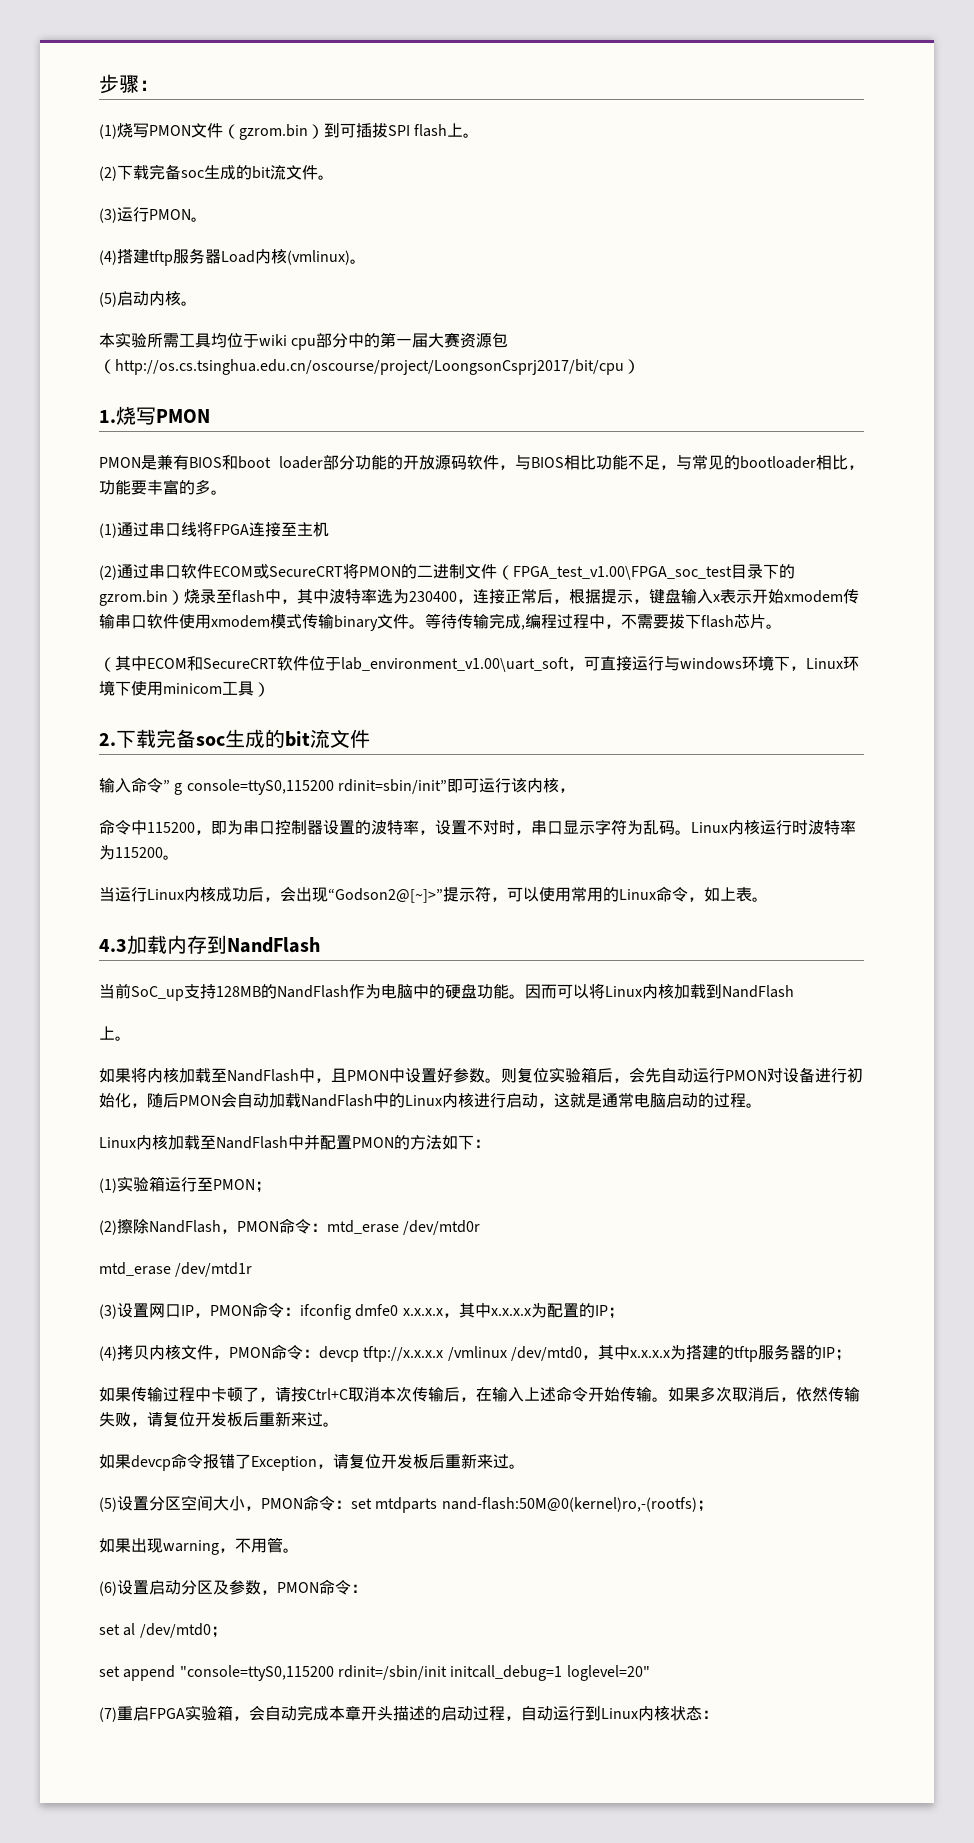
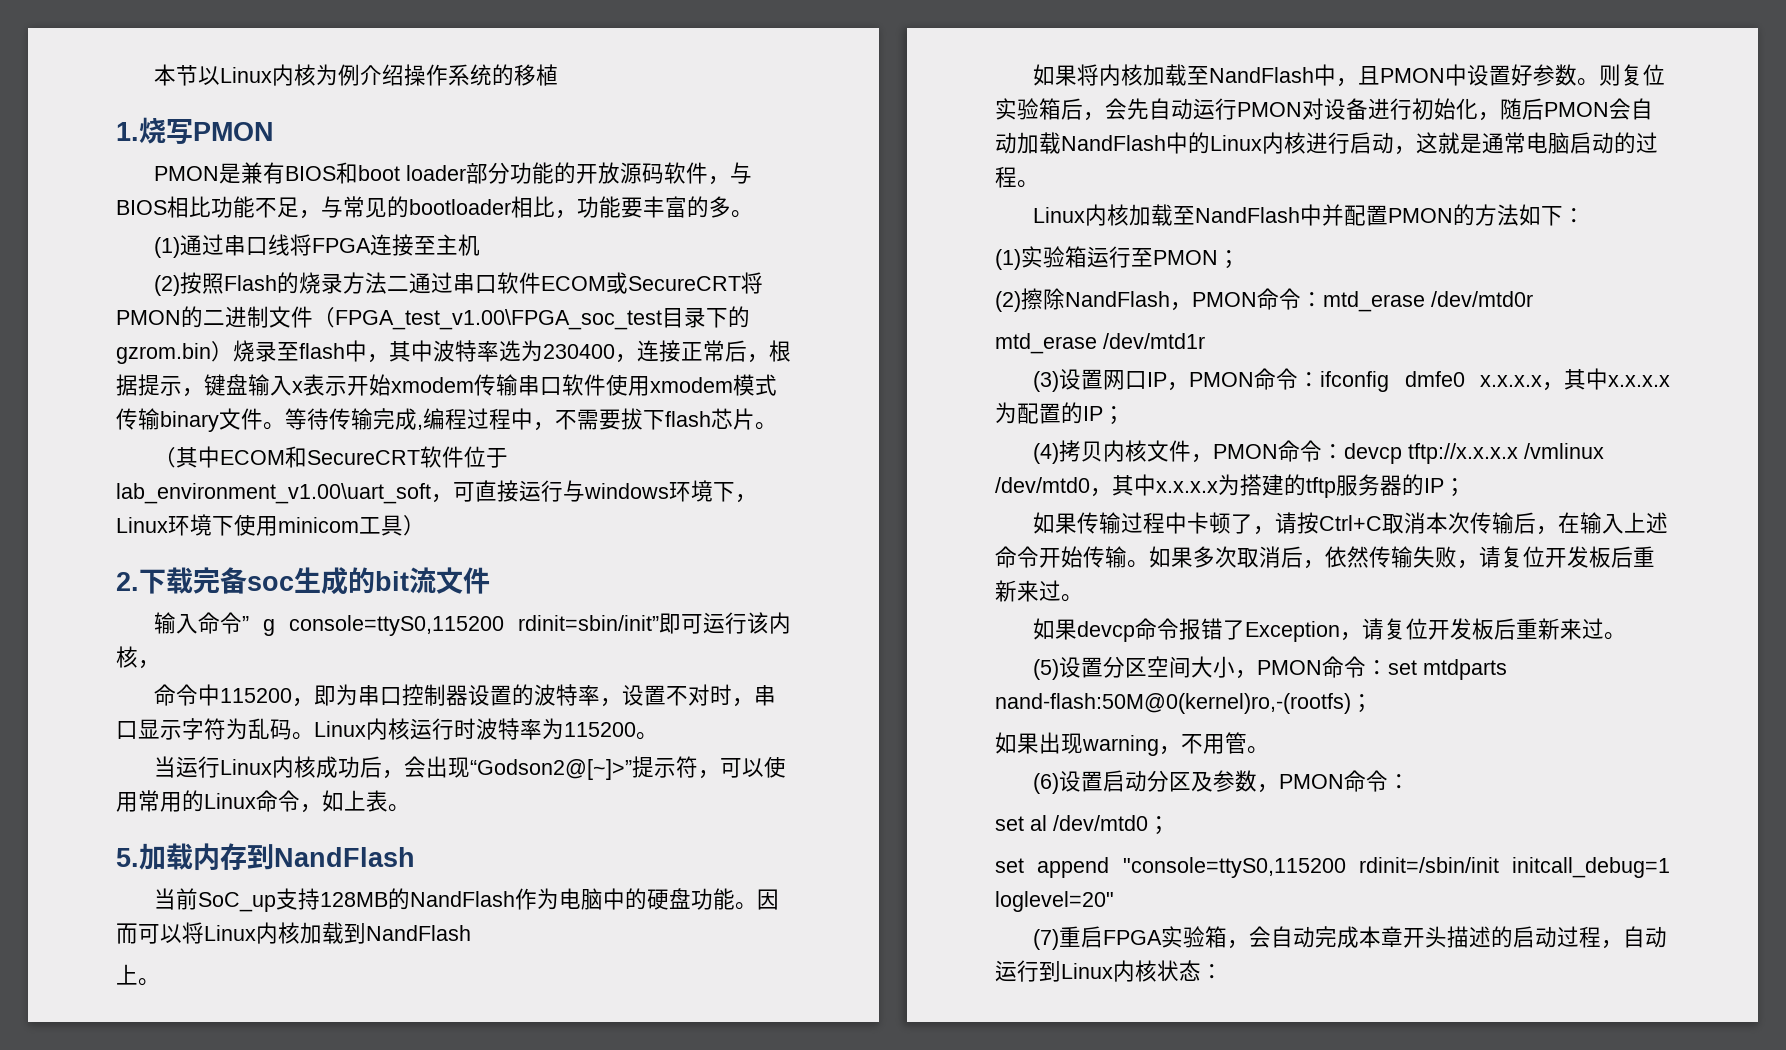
[99,74,159,94] [99,123,480,140] [99,164,334,181] [99,207,207,223] [99,248,366,266] [99,291,197,307] [99,332,509,350] [99,359,640,375] 步骤： // (1)烧写PMON文件（gzrom.bin）到可插拔SPI flash上。 // (2)下载完备soc生成的bit流文件。 // (3)运行PMON。 // (4)搭建tftp服务器Load内核(vmlinux)。 // (5)启动内核。 // 本实验所需工具均位于wiki cpu部分中的第一届大赛资源包（http://os.cs.tsinghua.edu.cn/oscourse/project/LoongsonCsprj2017/bit/cpu） -> [154,64,559,86] 本节以Linux内核为例介绍操作系统的移植
(117, 572) none -> [180,272,410,294] 按照Flash的烧录方法二
[99,939,127,952] 4.3 -> [116,848,139,867] 5.

